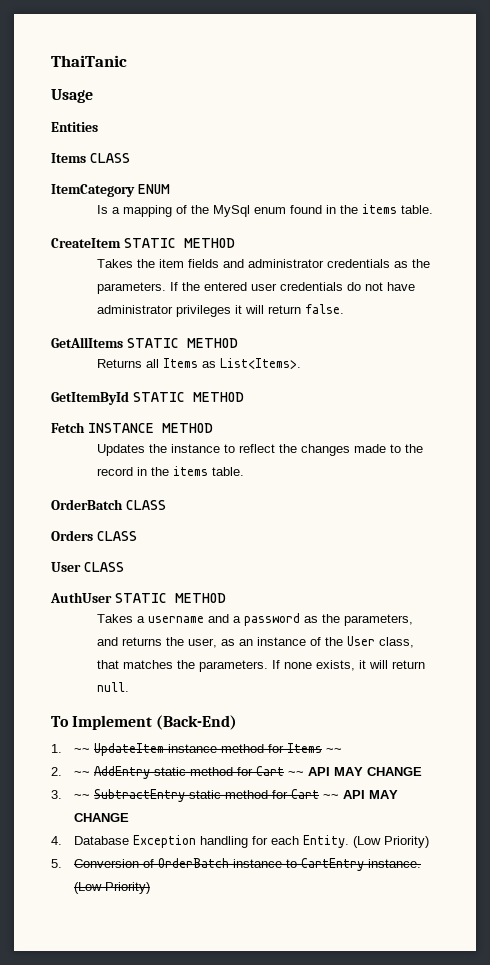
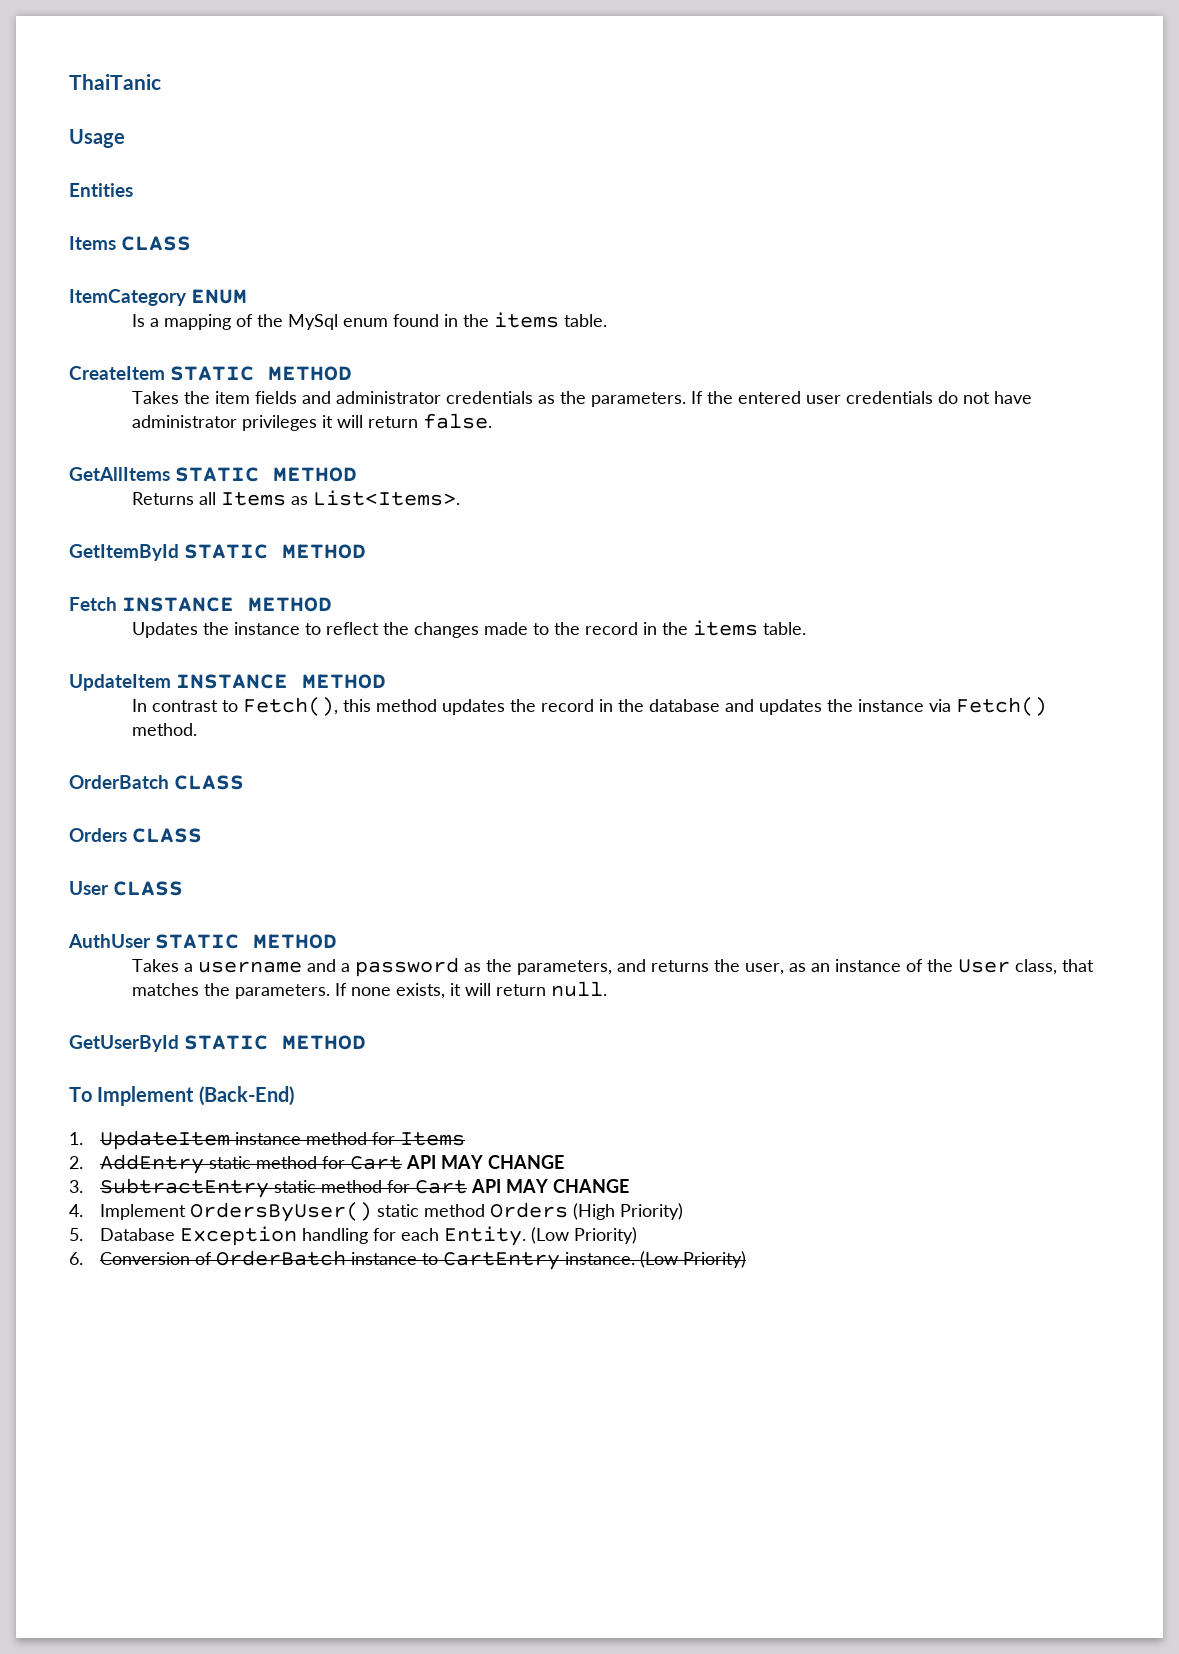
(244, 471) none -> [69,674,387,691] [131,697,1047,716] [131,723,197,736] // UpdateItem INSTANCE METHOD // In contrast to Fetch(), this method updates the record in the database and updates the instance via Fetch() method.
(129, 687) none -> [69,1035,367,1052] // GetUserById STATIC METHOD
[73,748,90,753] ~~ -> (83, 1138) none
[325,748,342,753] ~~ -> (466, 1139) none
[73,771,90,776] ~~ -> (83, 1162) none
[287,771,304,776] ~~ -> (403, 1163) none
[73,794,90,799] ~~ -> (83, 1186) none
[322,794,339,799] ~~ -> (468, 1187) none
(62, 840) none -> [100,1202,684,1222] [69,1228,83,1241] Implement OrdersByUser() static method Orders (High Priority) // 5.
[51,859,62,868] 5. -> [69,1252,83,1265] 6.

